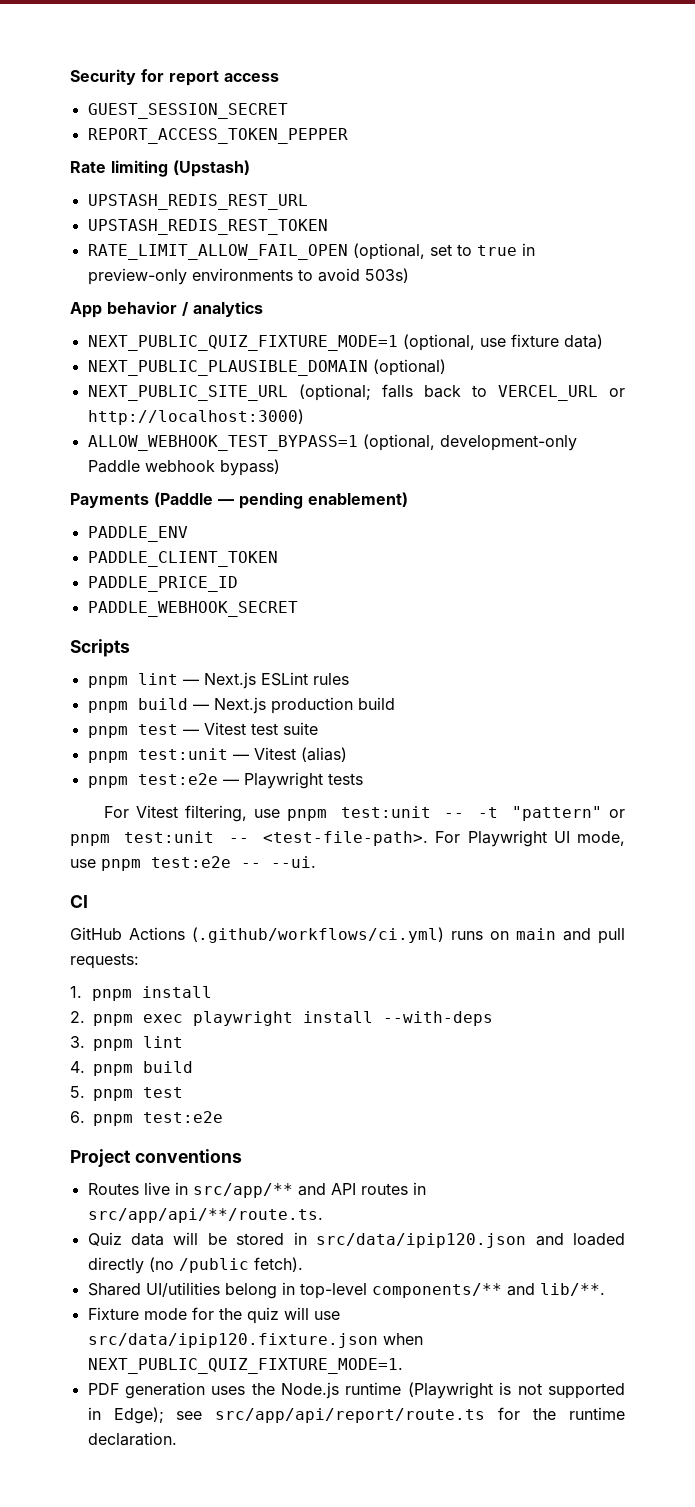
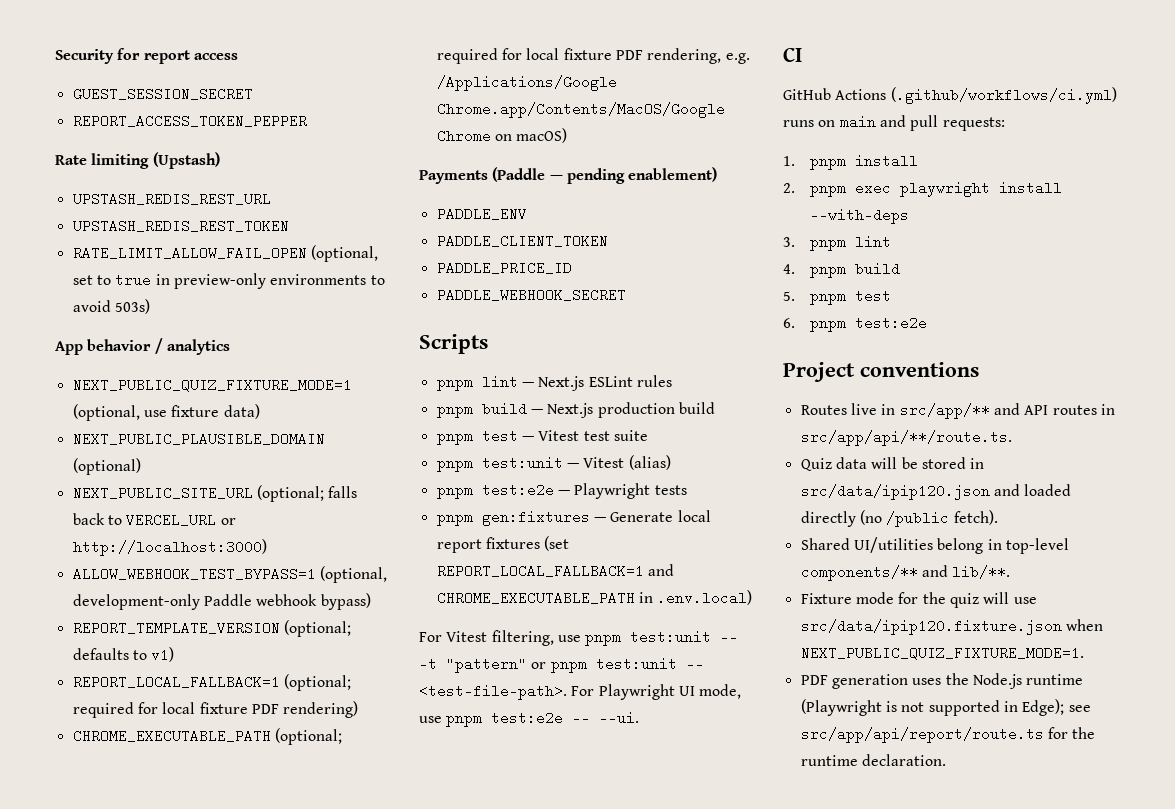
(280, 467) none -> [72,620,351,637] [72,647,175,662] [72,674,351,691] [72,701,359,718] [72,728,342,745] [436,48,750,64] [436,75,617,91] [436,102,725,118] [436,128,568,143] // REPORT_TEMPLATE_VERSION (optional; defaults to v1) // REPORT_LOCAL_FALLBACK=1 (optional; required for local fixture PDF rendering) // CHROME_EXECUTABLE_PATH (optional; required for local fixture PDF rendering, e.g. /Applications/Google Chrome.app/Contents/MacOS/Google Chrome on macOS)
(363, 779) none -> [436,510,711,526] [436,536,570,553] [436,564,674,578] [436,590,753,605] // pnpm gen:fixtures — Generate local report fixtures (set REPORT_LOCAL_FALLBACK=1 and CHROME_EXECUTABLE_PATH in .env.local)

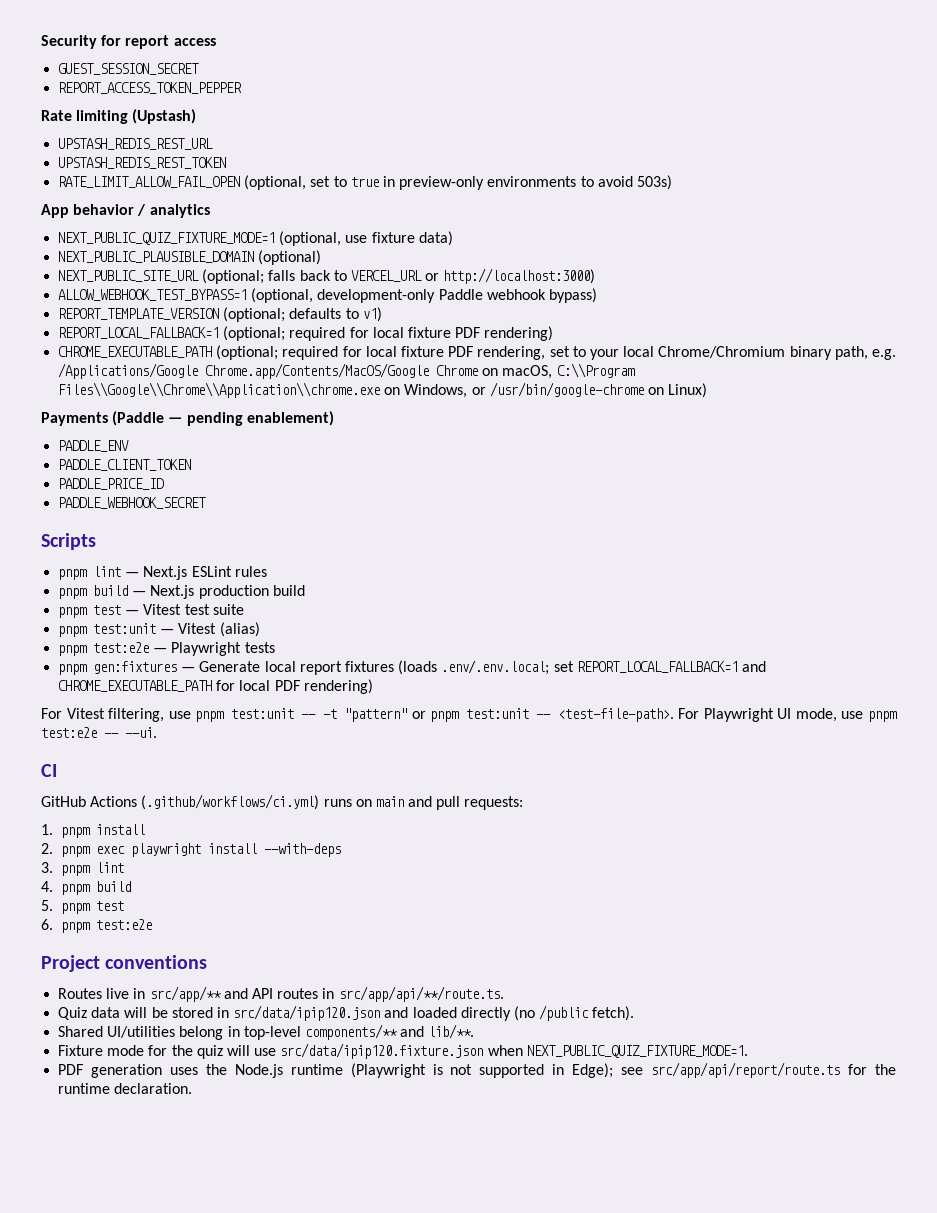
(722, 56) none -> [549,346,868,360] set to your local Chrome/Chromium binary path,
[516,128,568,143] macOS) -> [502,363,635,379] [58,382,708,398] macOS, C:\\Program Files\\Google\\Chrome\\Application\\chrome.exe on Windows, or /usr/bin/google-chrome on Linux)
[544,536,570,551] [436,564,674,578] [436,590,753,605] (set REPORT_LOCAL_FALLBACK=1 and CHROME_EXECUTABLE_PATH in .env.local) -> [398,660,766,675] [58,679,373,694] (loads .env/.env.local; set REPORT_LOCAL_FALLBACK=1 and CHROME_EXECUTABLE_PATH for local PDF rendering)

